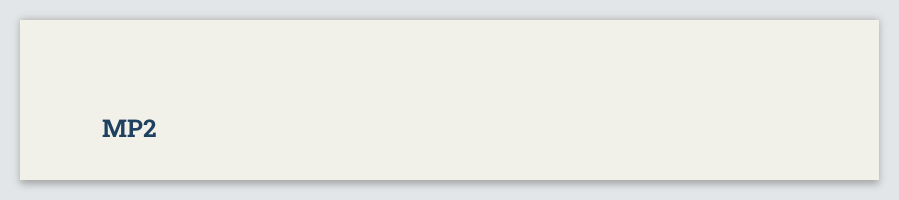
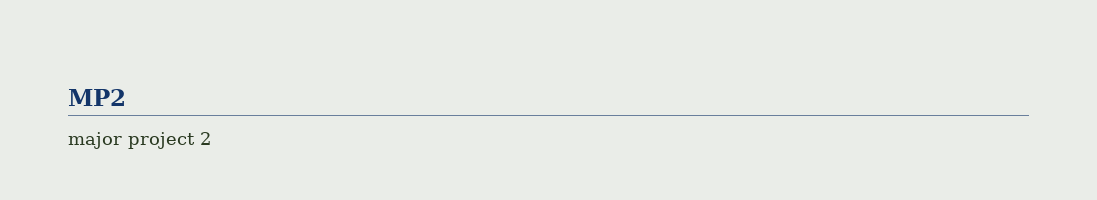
(157, 128) none -> [68,132,211,149] // major project 2

